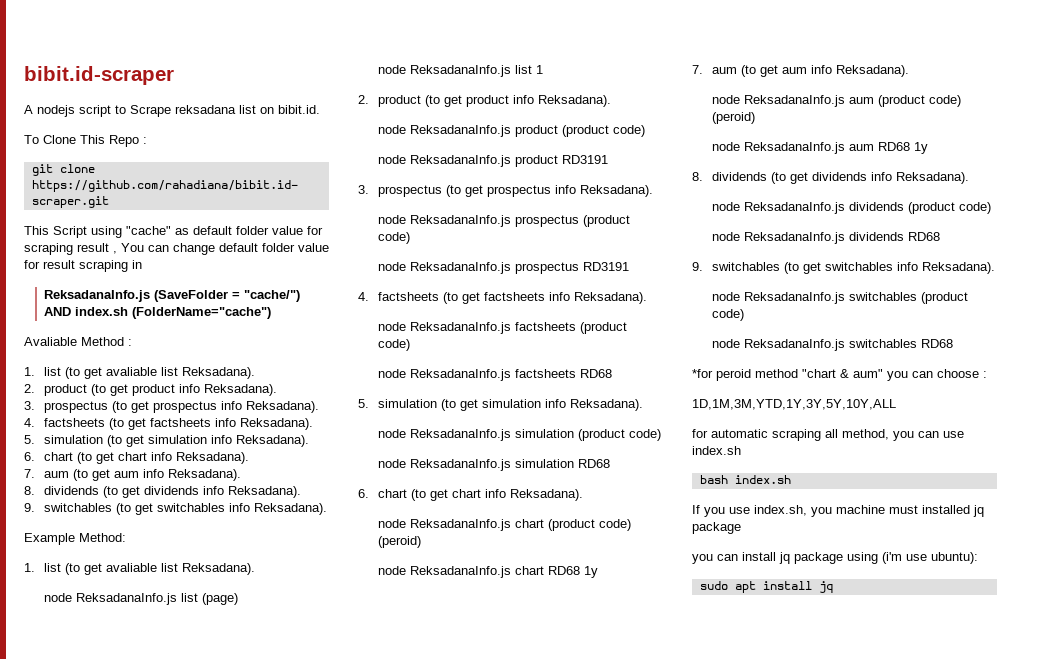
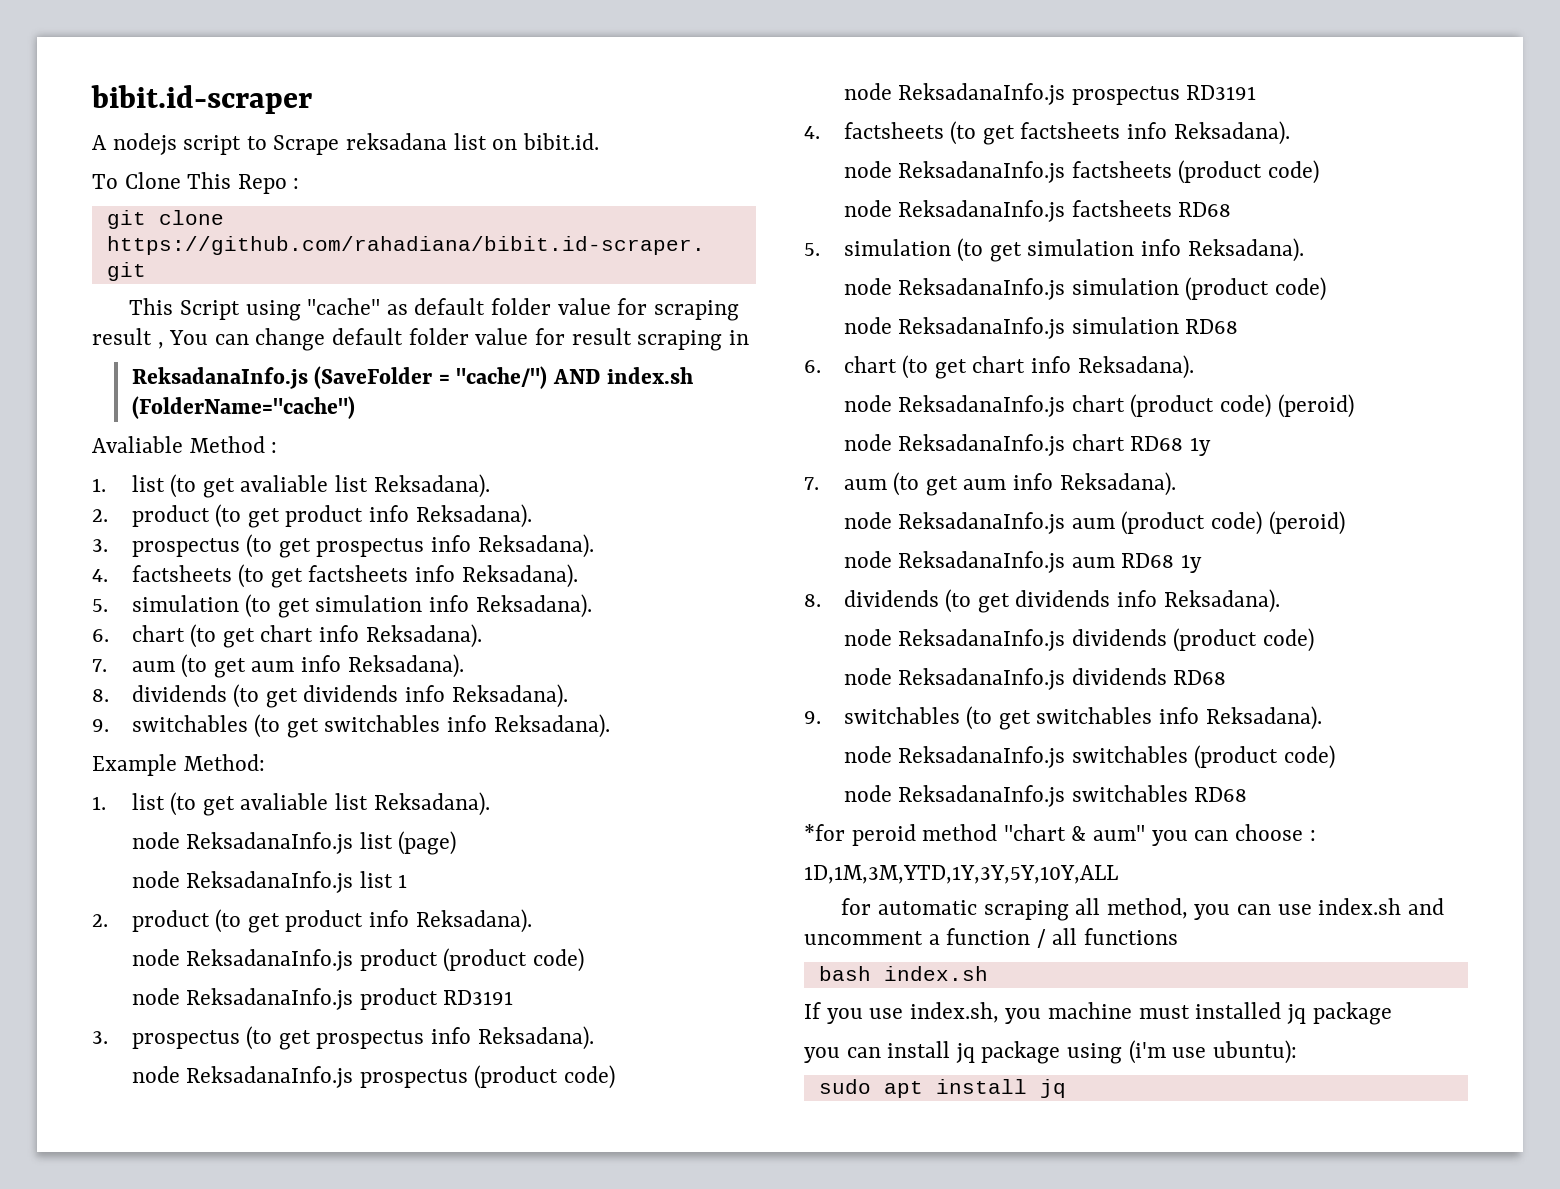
(741, 450) none -> [1407,898,1444,915] [804,928,1179,948] and uncomment a function / all functions

